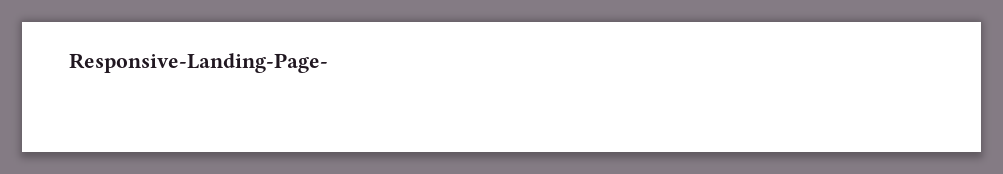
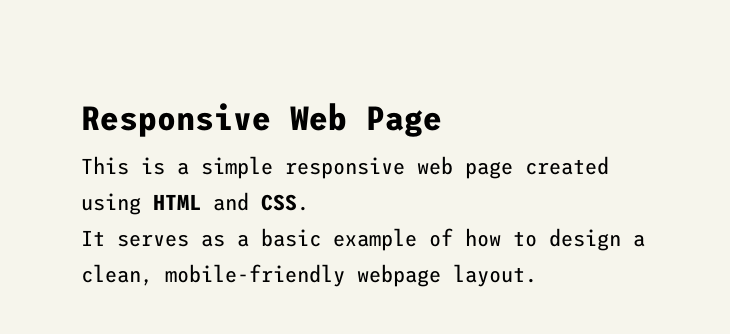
[69,53,328,73] Responsive-Landing-Page- -> [81,103,442,137] [81,156,609,179] [81,192,309,215] [81,228,645,251] [81,264,537,287] Responsive Web Page // This is a simple responsive web page created using HTML and CSS. // It serves as a basic example of how to design a clean, mobile-friendly webpage layout.

